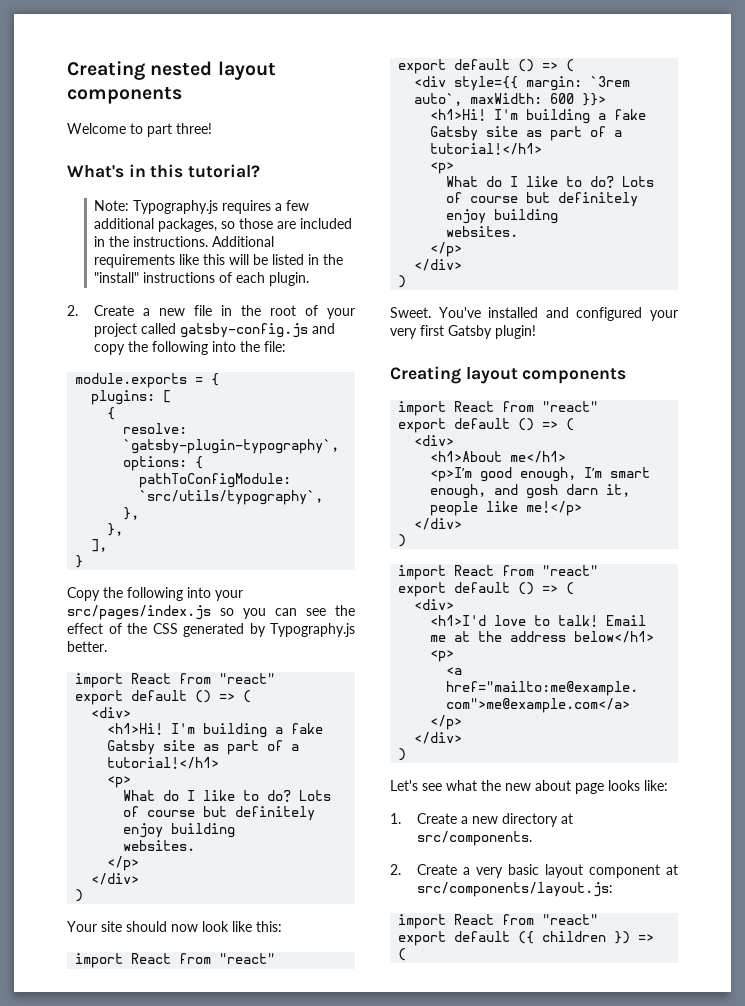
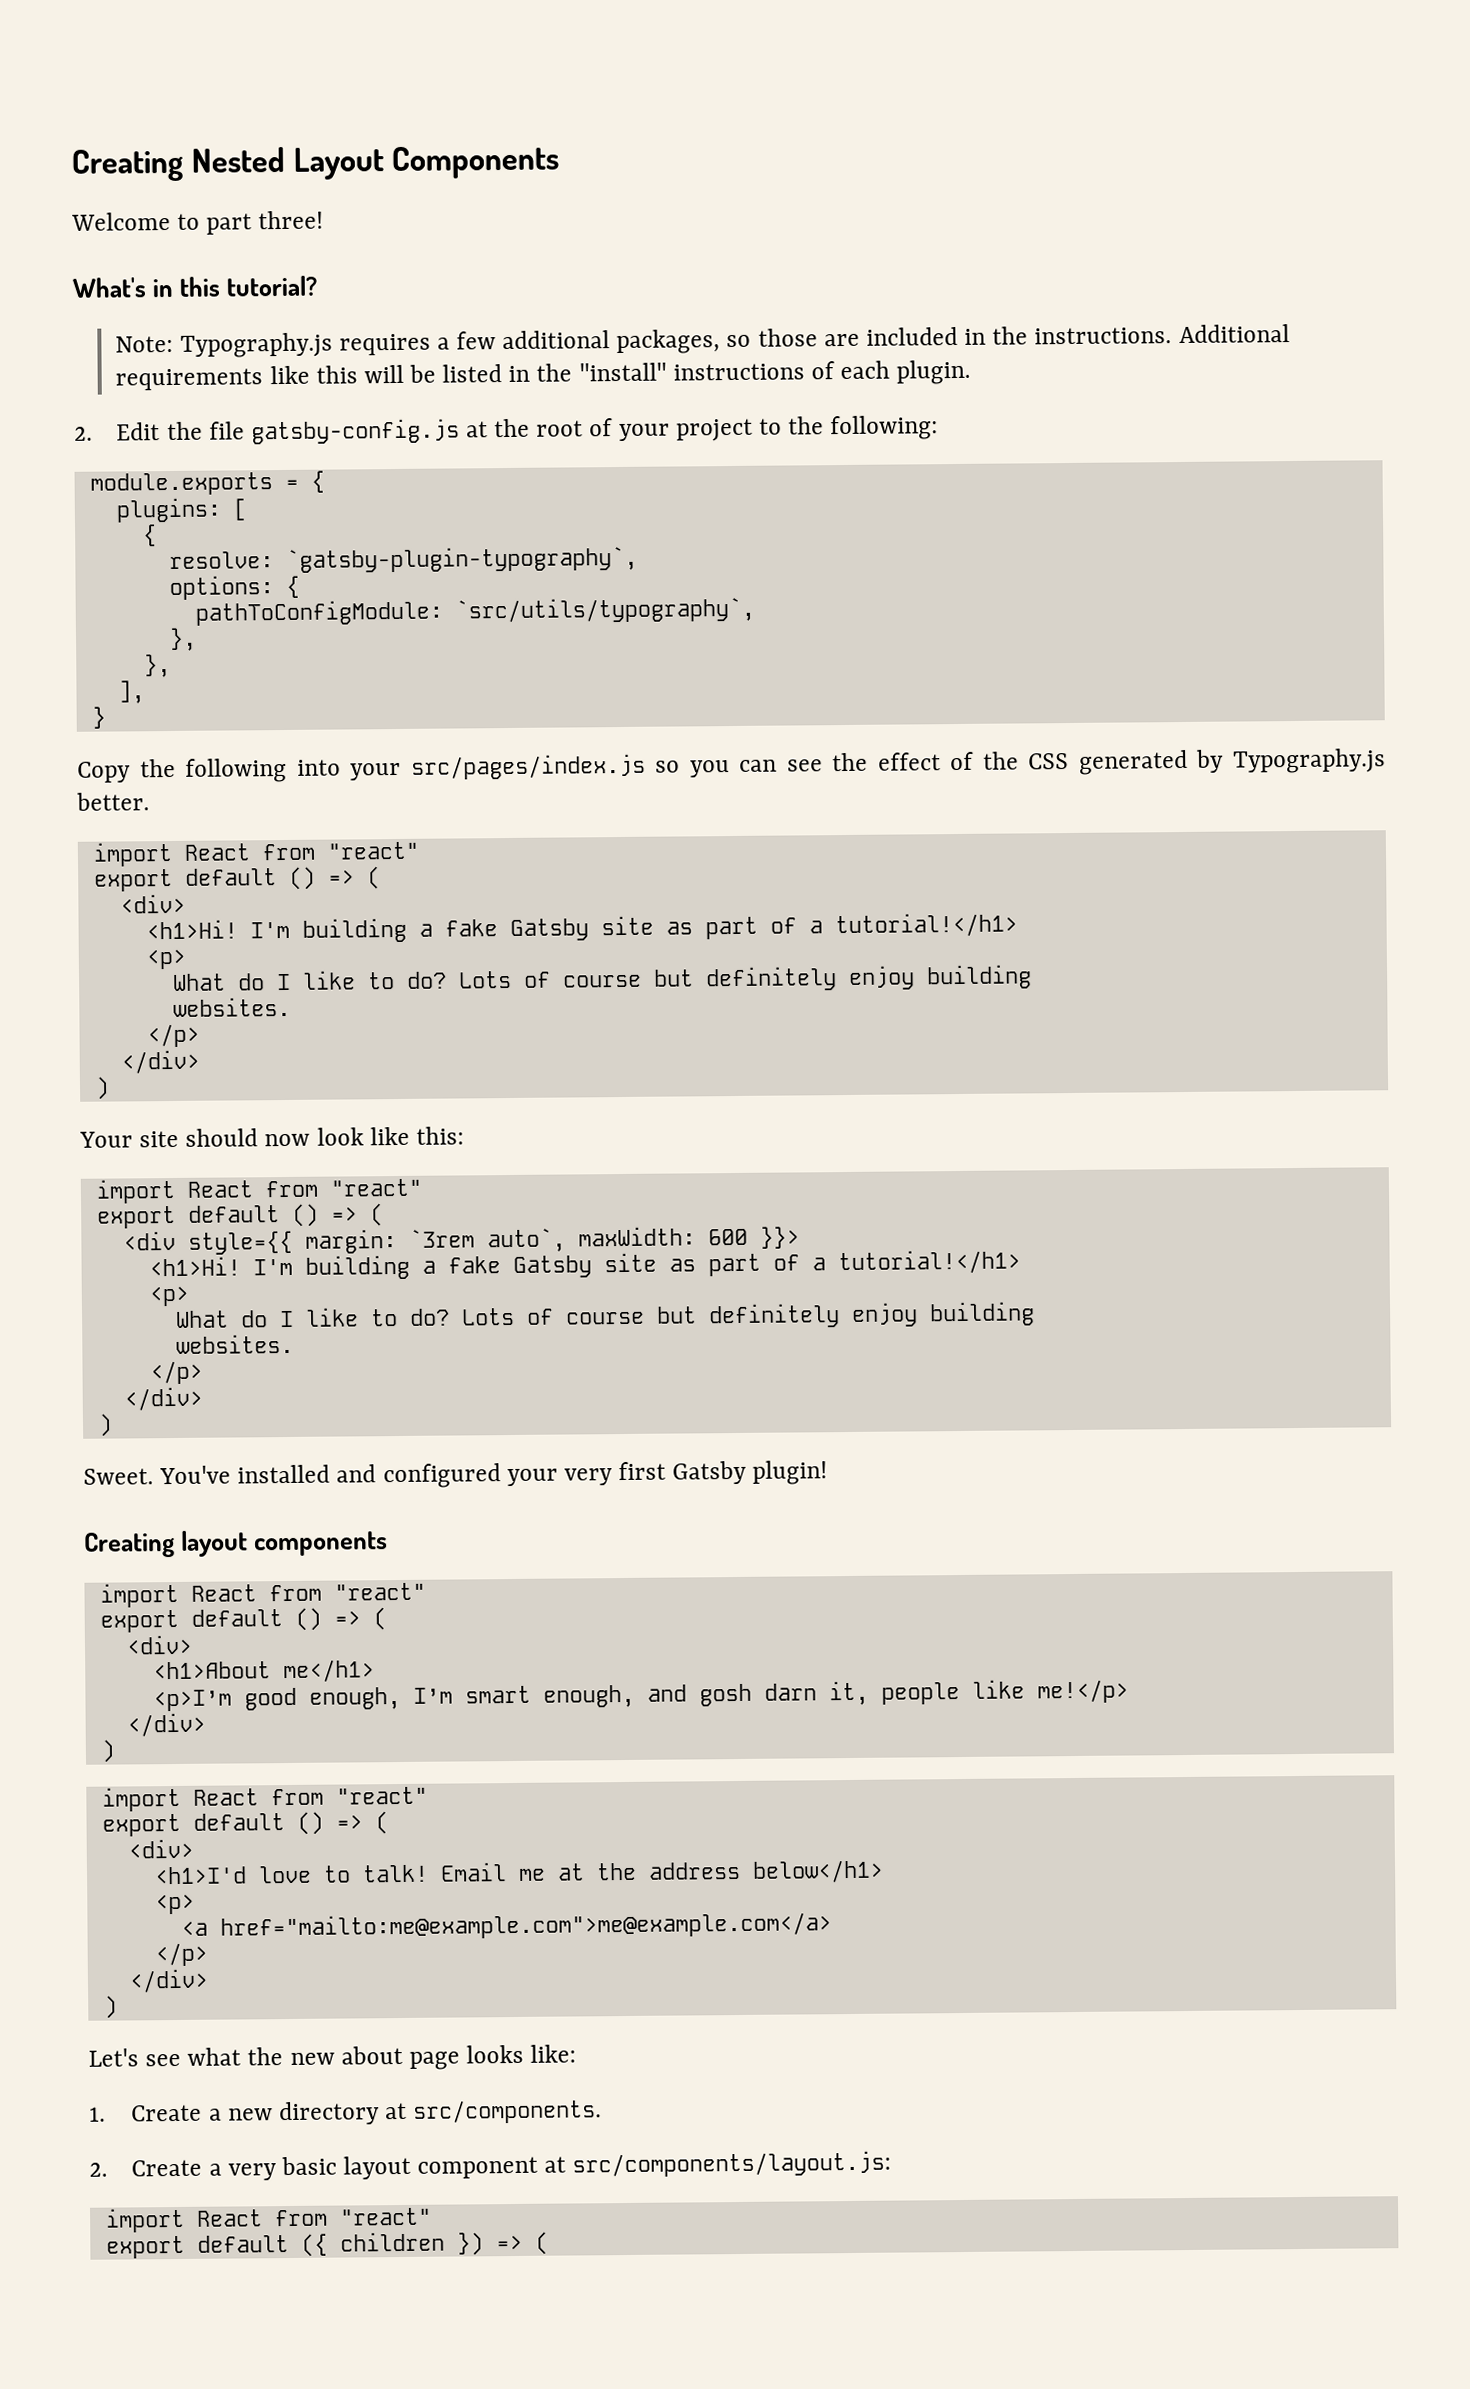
[67,61,276,80] [67,87,182,104] Creating nested layout components -> [71,145,560,182] Creating Nested Layout Components
[94,305,233,316] Create a new file in -> [116,418,488,445] Edit the file gatsby-config.js at
[141,323,336,338] [94,341,287,355] called gatsby-config.js and copy the following into the file: -> [758,415,939,441] to the following:

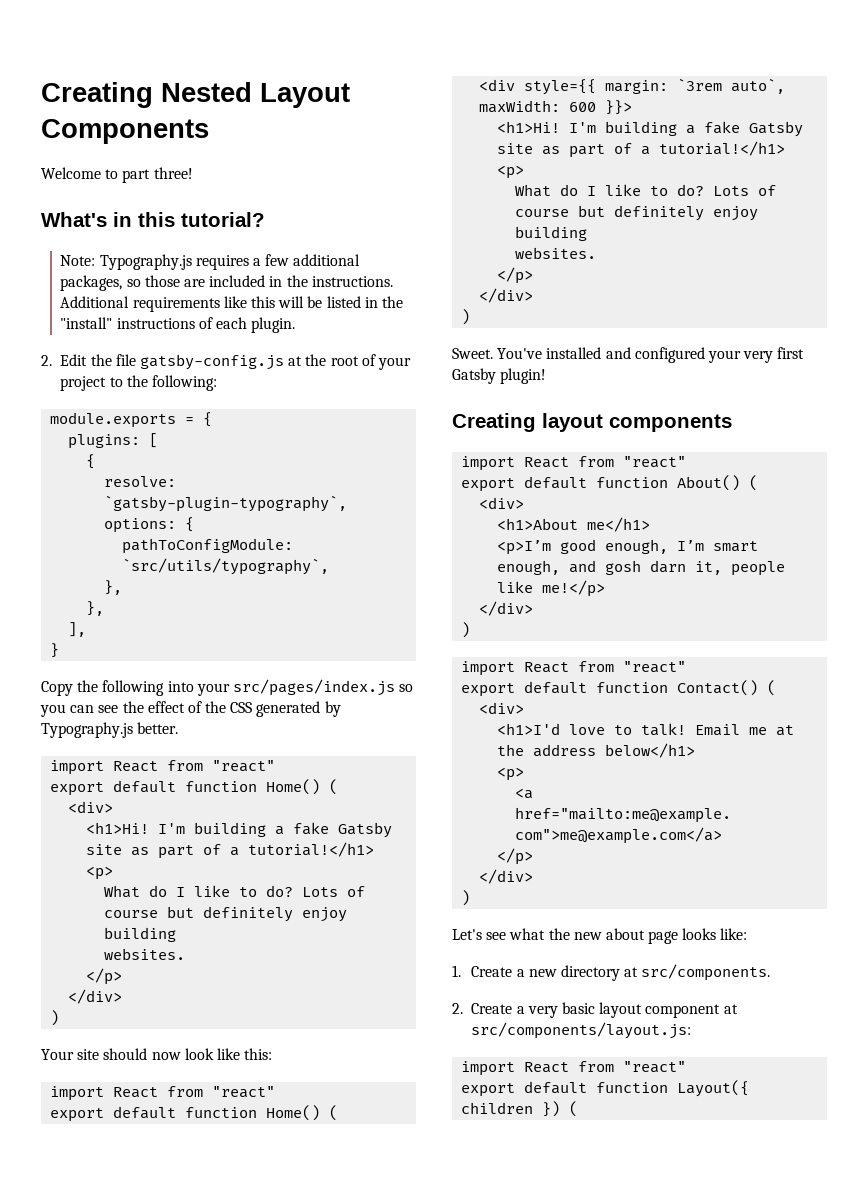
[288,866,355,890] () => -> [185,779,321,795] function Home()
[291,1203,358,1227] () => -> [185,1105,321,1121] function Home()
[294,1607,361,1631] () => -> [596,475,741,491] function About()
[296,1811,363,1835] () => -> [596,680,759,696] function Contact()
[300,2233,328,2257] ({ -> [596,1080,750,1097] function Layout({
[495,2234,523,2251] => -> (561, 1109) none

